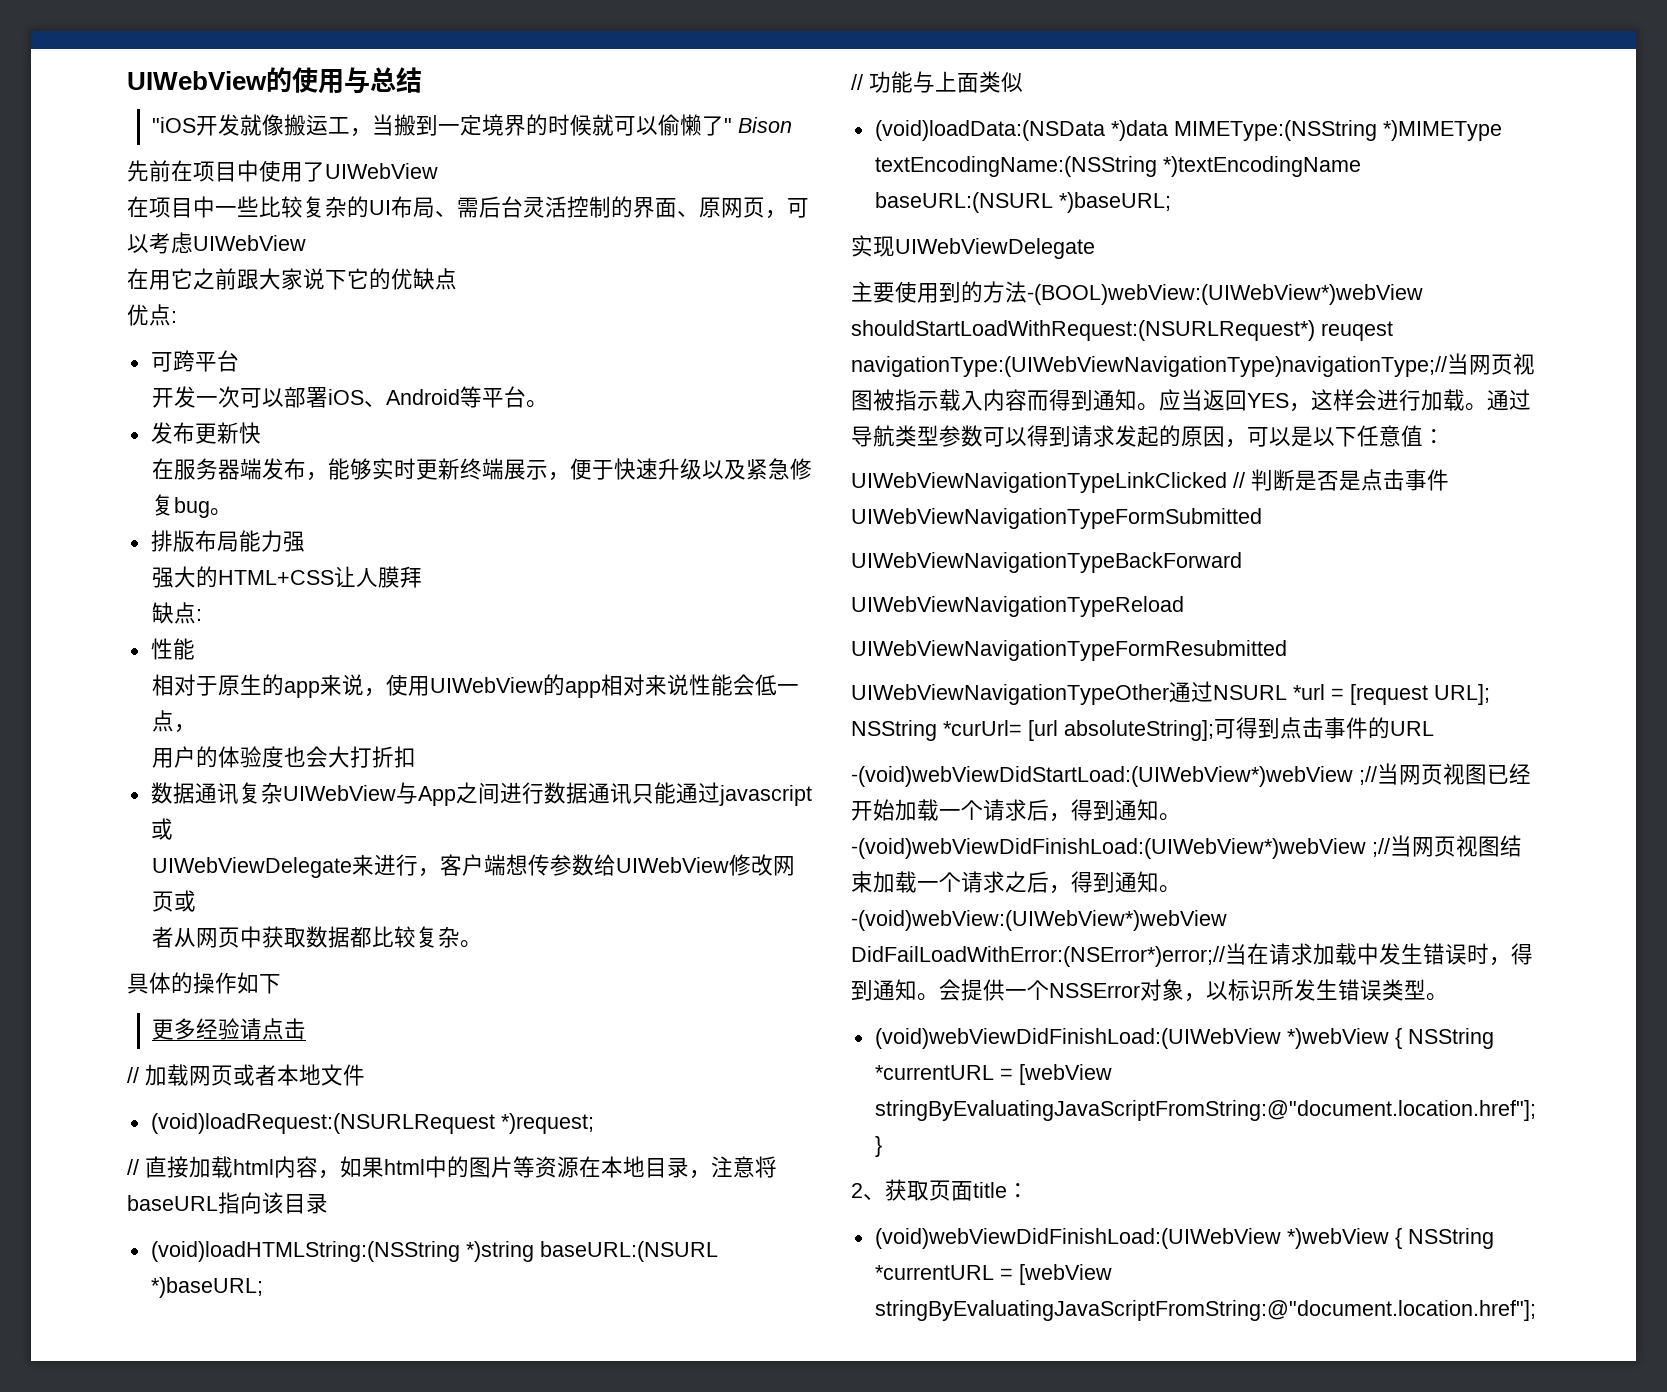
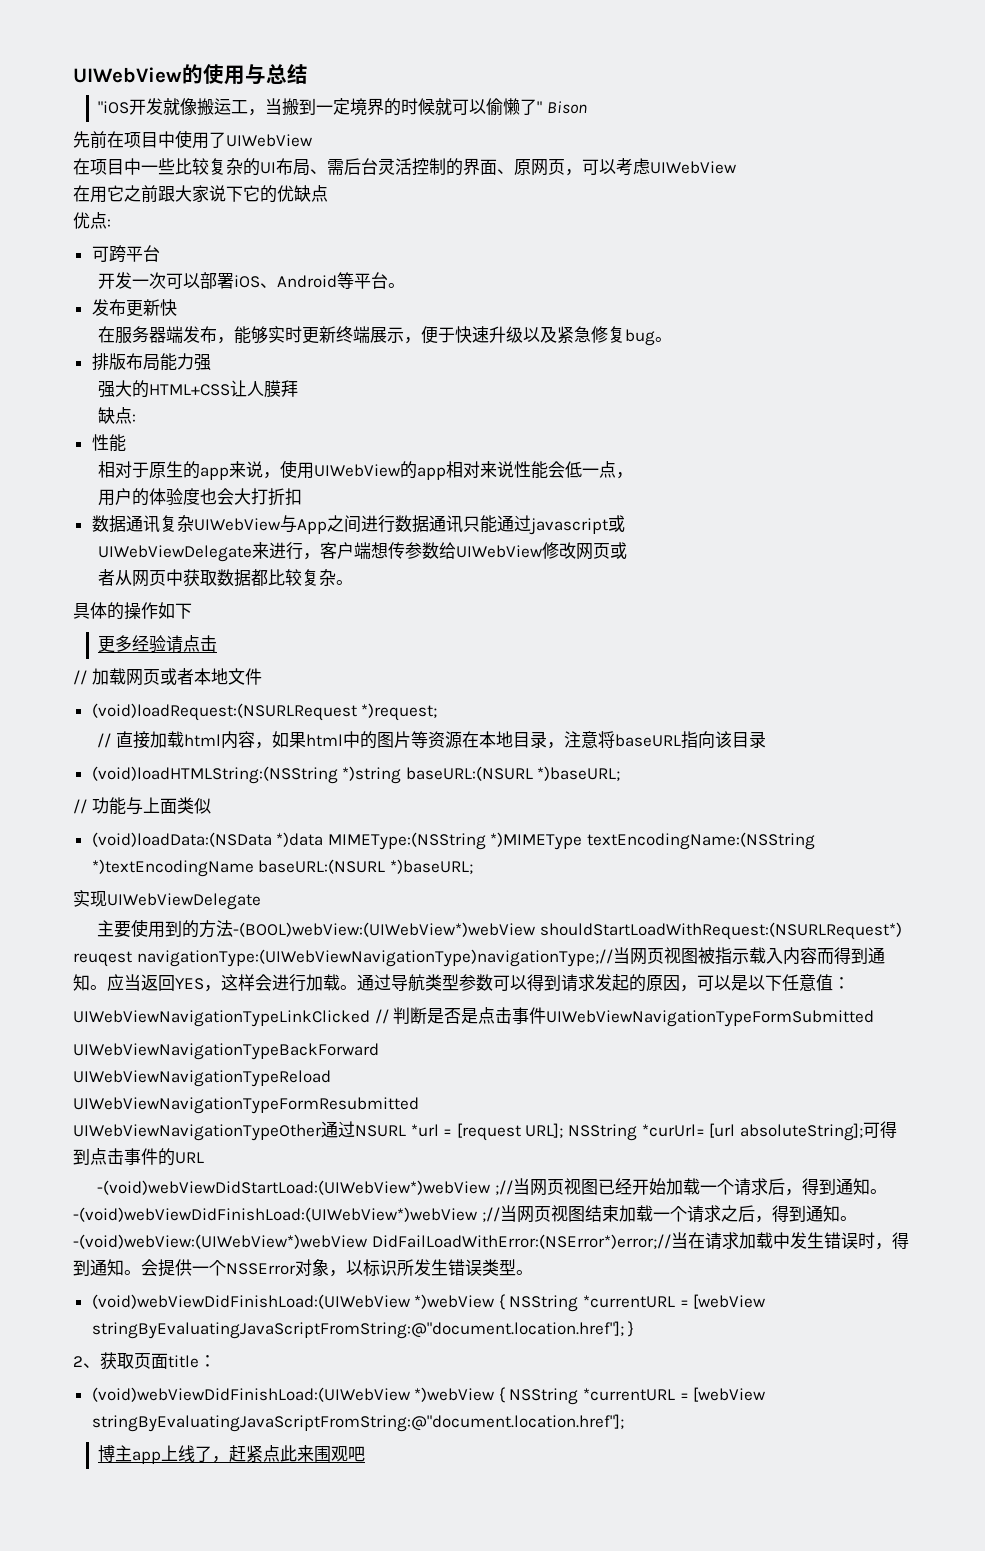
(1536, 1310) none -> [98,1445,366,1464] // 博主app上线了，赶紧点此来围观吧

